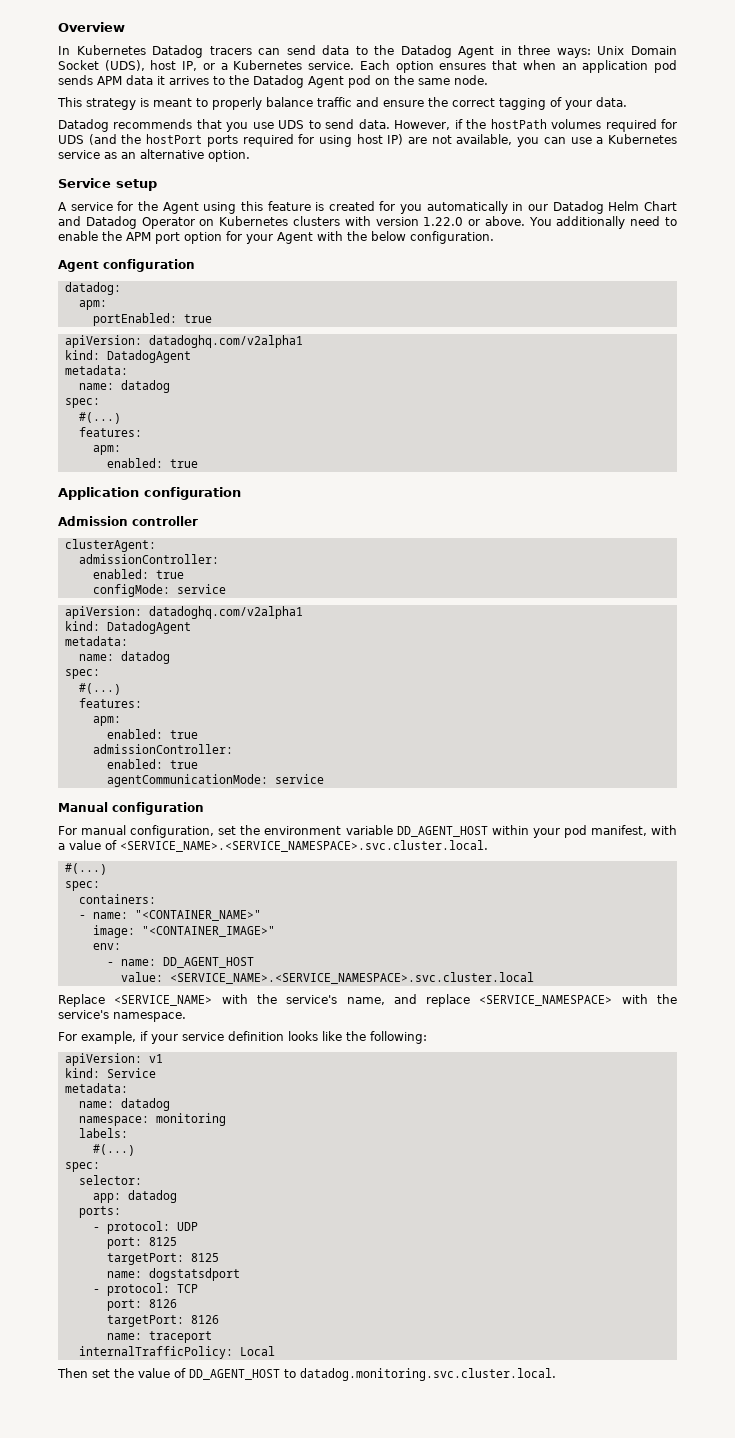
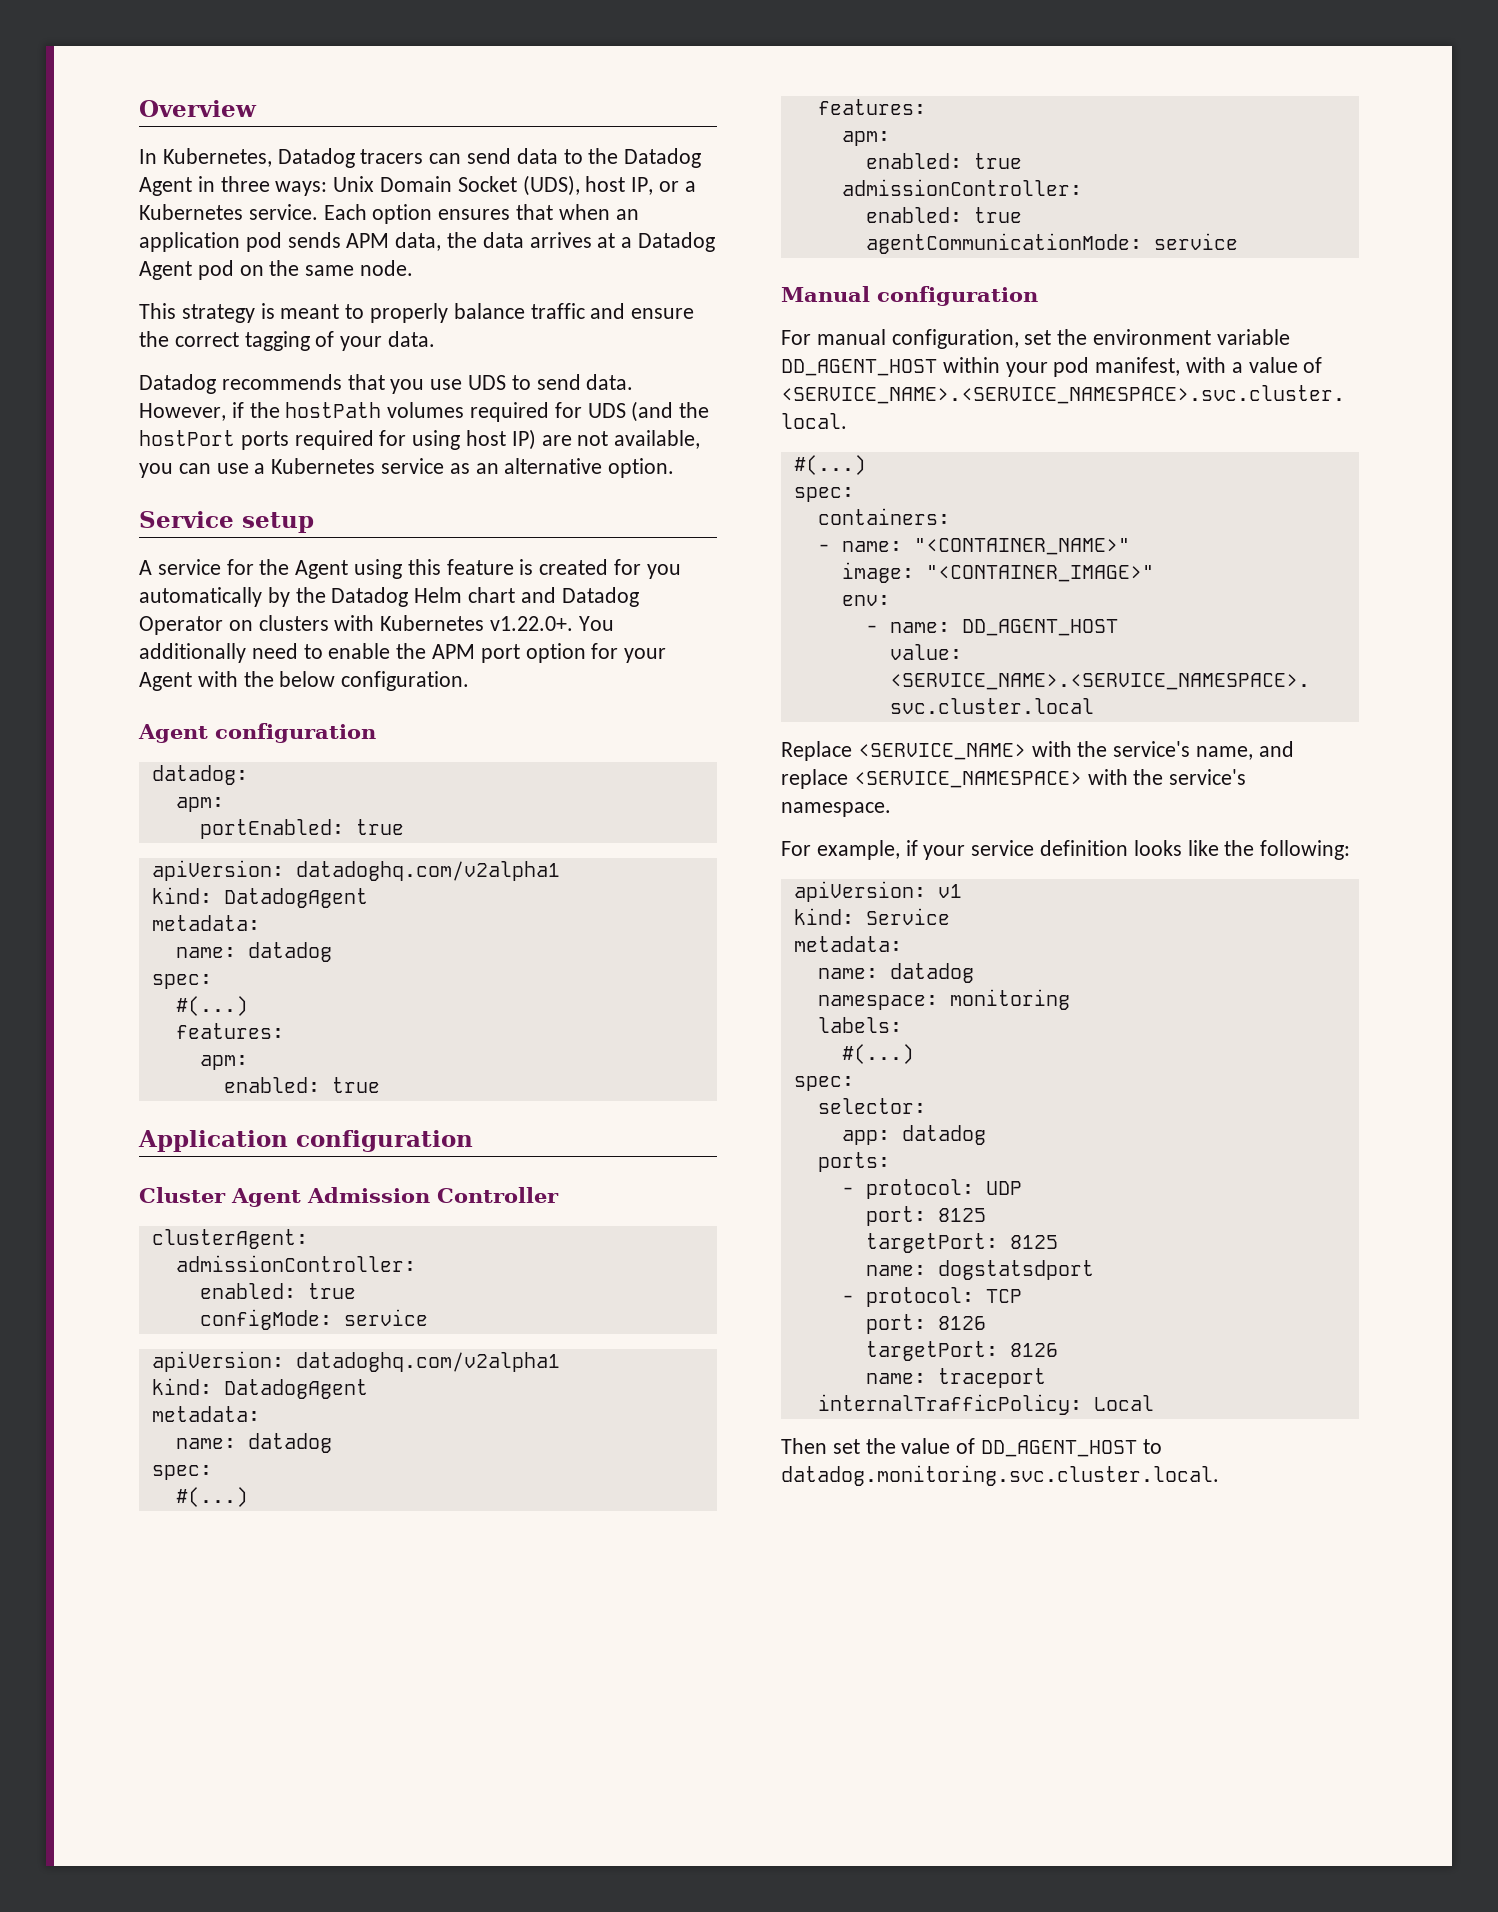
[76,45,146,55] Kubernetes -> [162,148,272,167] Kubernetes,
[126,75,249,85] data it arrives to the -> [395,232,633,251] data, the data arrives at a
[512,202,549,211] in our -> [267,587,326,607] by the
[643,201,677,211] Chart -> [468,587,516,603] chart
[219,216,289,226] Kubernetes -> (253, 625) none
[375,216,525,226] version 1.22.0 or above. -> [380,615,574,631] Kubernetes v1.22.0+.
[58,516,198,526] Admission controller -> [139,1187,559,1207] Cluster Agent Admission Controller

